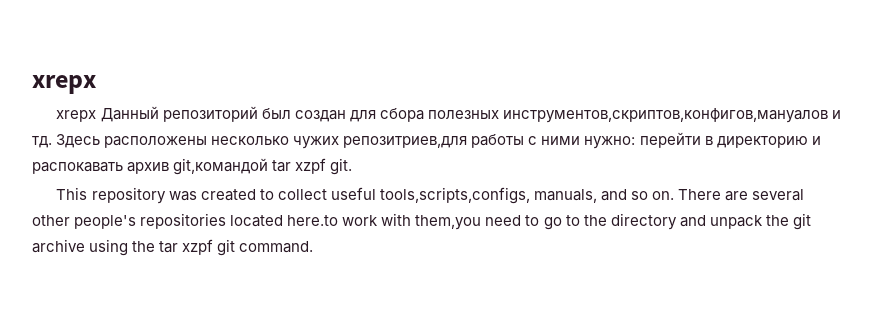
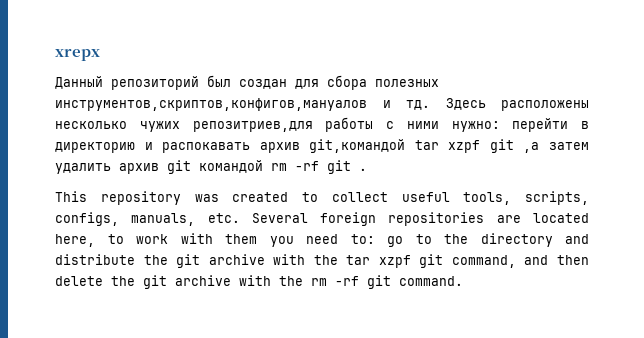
[56,110,97,122] xrepx -> (100, 55) none
[330,158,353,175] git. -> [489,139,589,153] [55,160,367,174] git ,а затем удалить архив git командой rm -rf git .
[379,187,805,204] [32,213,540,230] tools,scripts,configs, manuals, and so on. There are several other people's repositories located here.to work with them,you need to -> [463,191,589,205] [55,212,589,226] [55,233,375,247] tools, scripts, configs, manuals, etc. Several foreign repositories are located here, to work with them you need to:
[709,213,811,230] [32,239,129,256] unpack the git archive using -> [55,254,306,268] distribute the git archive with
(236, 247) none -> [451,255,589,268] [55,275,391,289] command, and then delete the git archive with the rm -rf git

